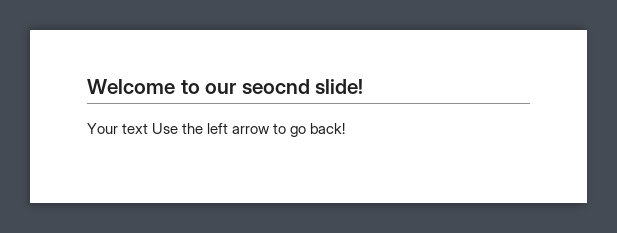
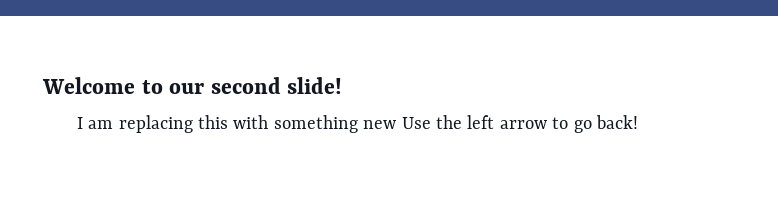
[241,79,310,94] seocnd -> [210,77,281,94] second
[87,123,149,134] Your text -> [76,115,397,133] I am replacing this with something new

